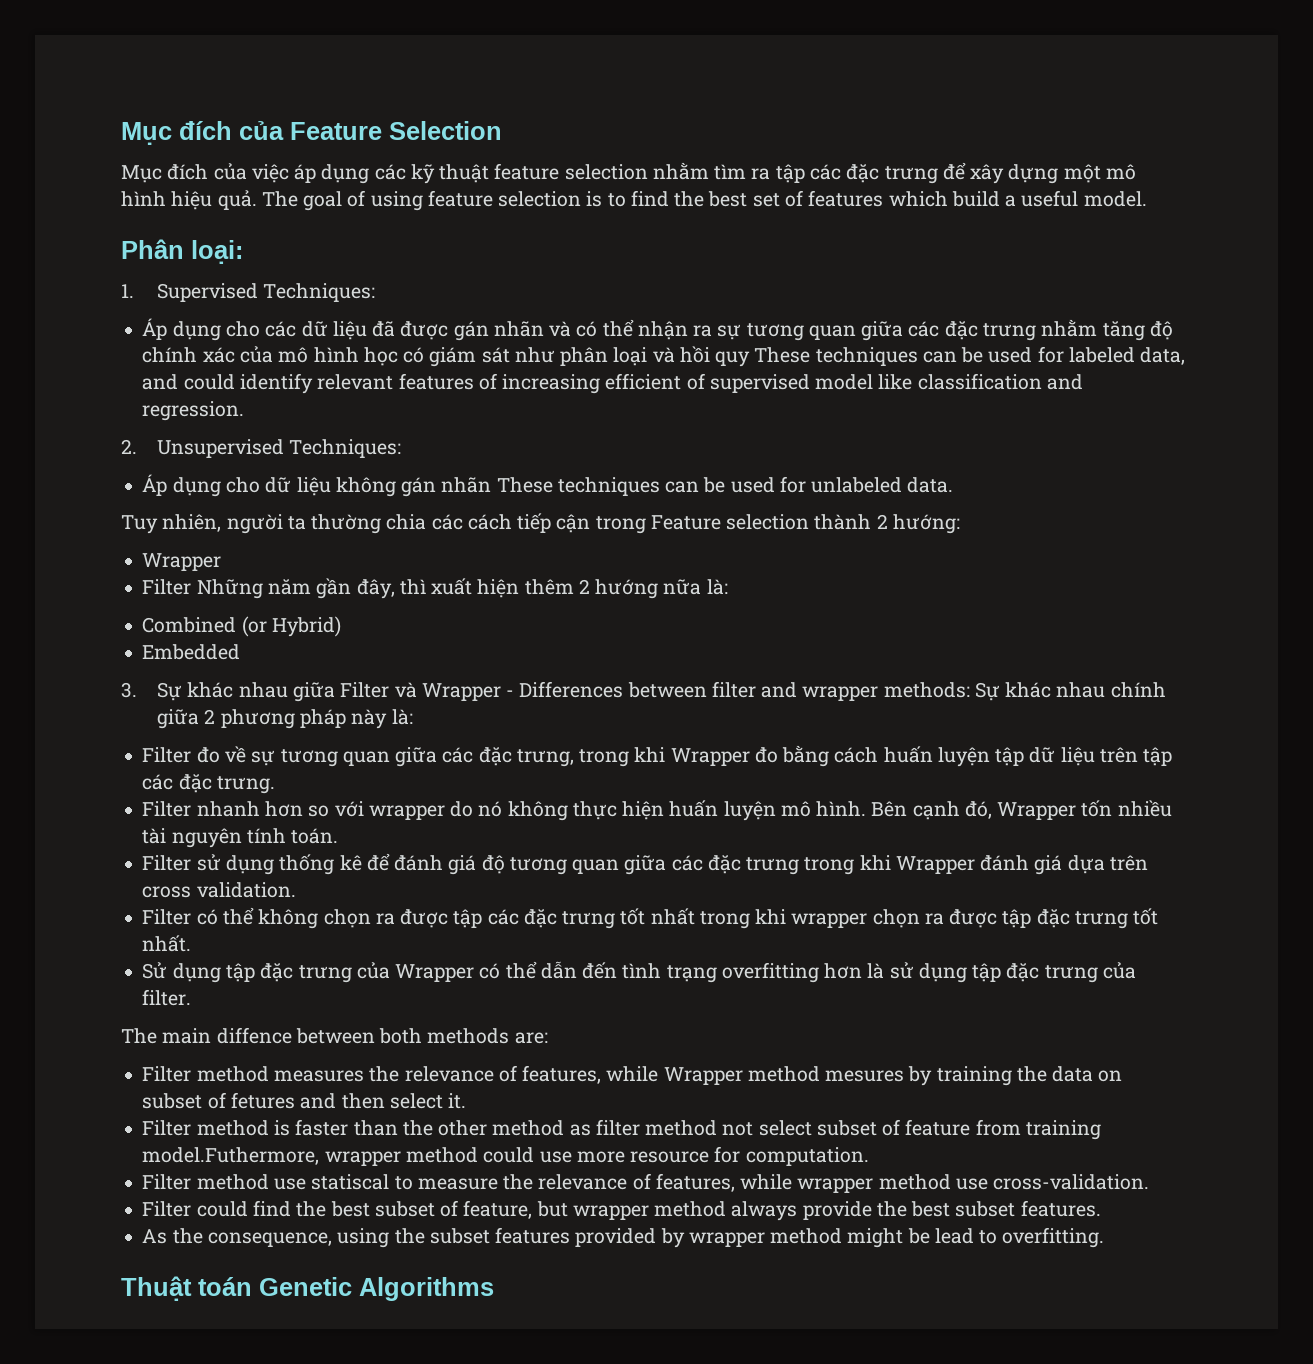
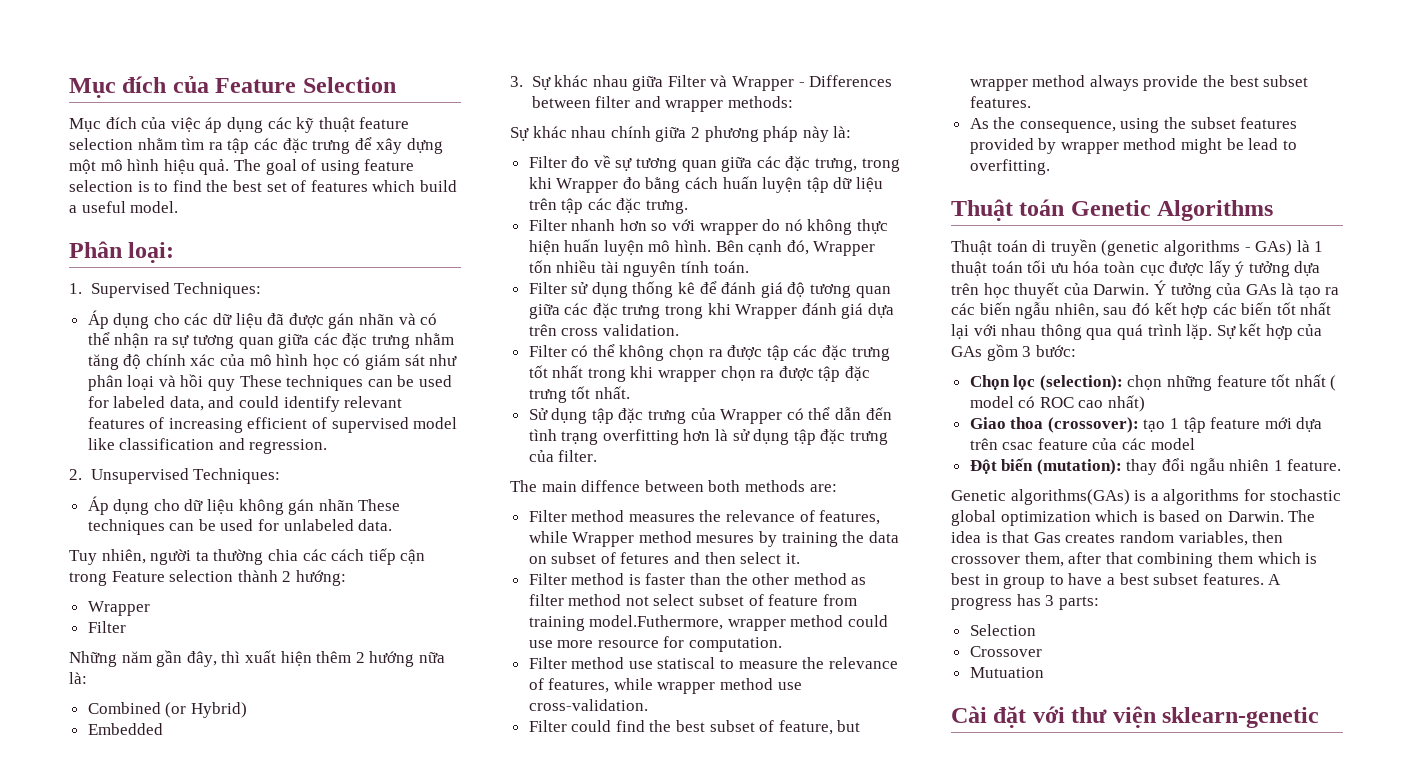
(192, 587) none -> (126, 627) //
(970, 690) none -> (793, 102) //
(494, 1289) none -> [951,239,1324,256] [951,260,1321,277] [951,280,1340,299] [951,302,1332,319] [951,323,1323,340] [951,344,1076,361] [969,374,1337,391] [969,395,1146,412] [969,417,1323,433] [969,438,1195,450] [969,458,1342,475] [951,489,1341,505] [951,510,1316,526] [951,531,1284,546] [951,552,1318,568] [951,573,1282,589] [951,594,1099,610] [969,624,1036,636] [969,646,1042,657] [969,667,1044,678] [951,706,1320,728] // Thuật toán di truyền (genetic algorithms - GAs) là 1 thuật toán tối ưu hóa toàn cục được lấy ý tưởng dựa trên học thuyết của Darwin. Ý tưởng của GAs là tạo ra các biến ngẫu nhiên, sau đó kết hợp các biến tốt nhất lại với nhau thông qua quá trình lặp. Sự kết hợp của GAs gồm 3 bước: // Chọn lọc (selection): chọn những feature tốt nhất ( model có ROC cao nhất) // Giao thoa (crossover): tạo 1 tập feature mới dựa trên csac feature của các model // Đột biến (mutation): thay đổi ngẫu nhiên 1 feature. // Genetic algorithms(GAs) is a algorithms for stochastic global optimization which is based on Darwin. The idea is that Gas creates random variables, then crossover them, after that combining them which is best in group to have a best subset features. A progress has 3 parts: // Selection // Crossover // Mutuation // Cài đặt với thư viện sklearn-genetic

